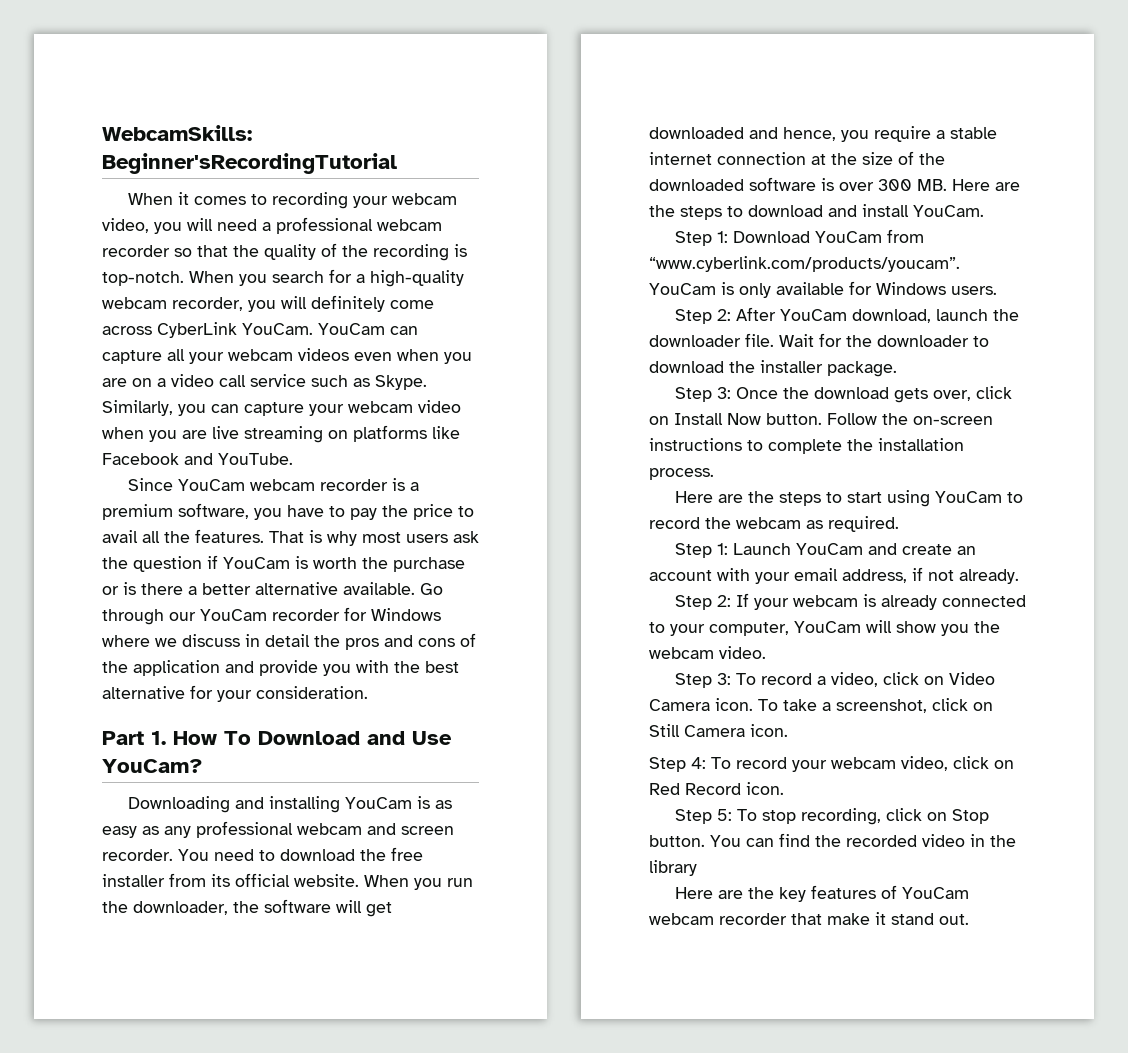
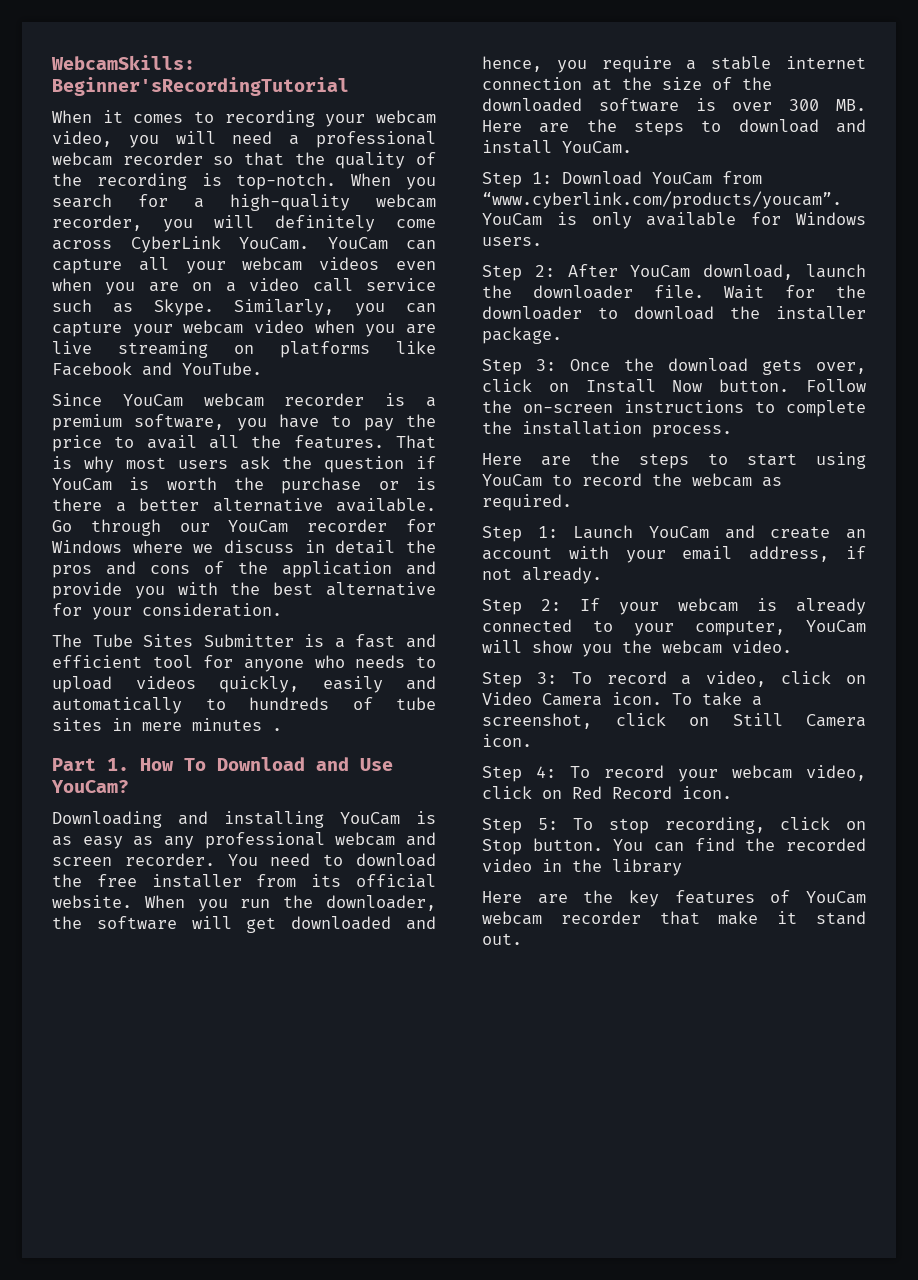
(368, 692) none -> [52,634,436,648] [52,655,437,672] [52,676,436,693] [52,697,436,714] [52,718,282,731] // The Tube Sites Submitter is a fast and efficient tool for anyone who needs to upload videos quickly, easily and automatically to hundreds of tube sites in mere minutes .

